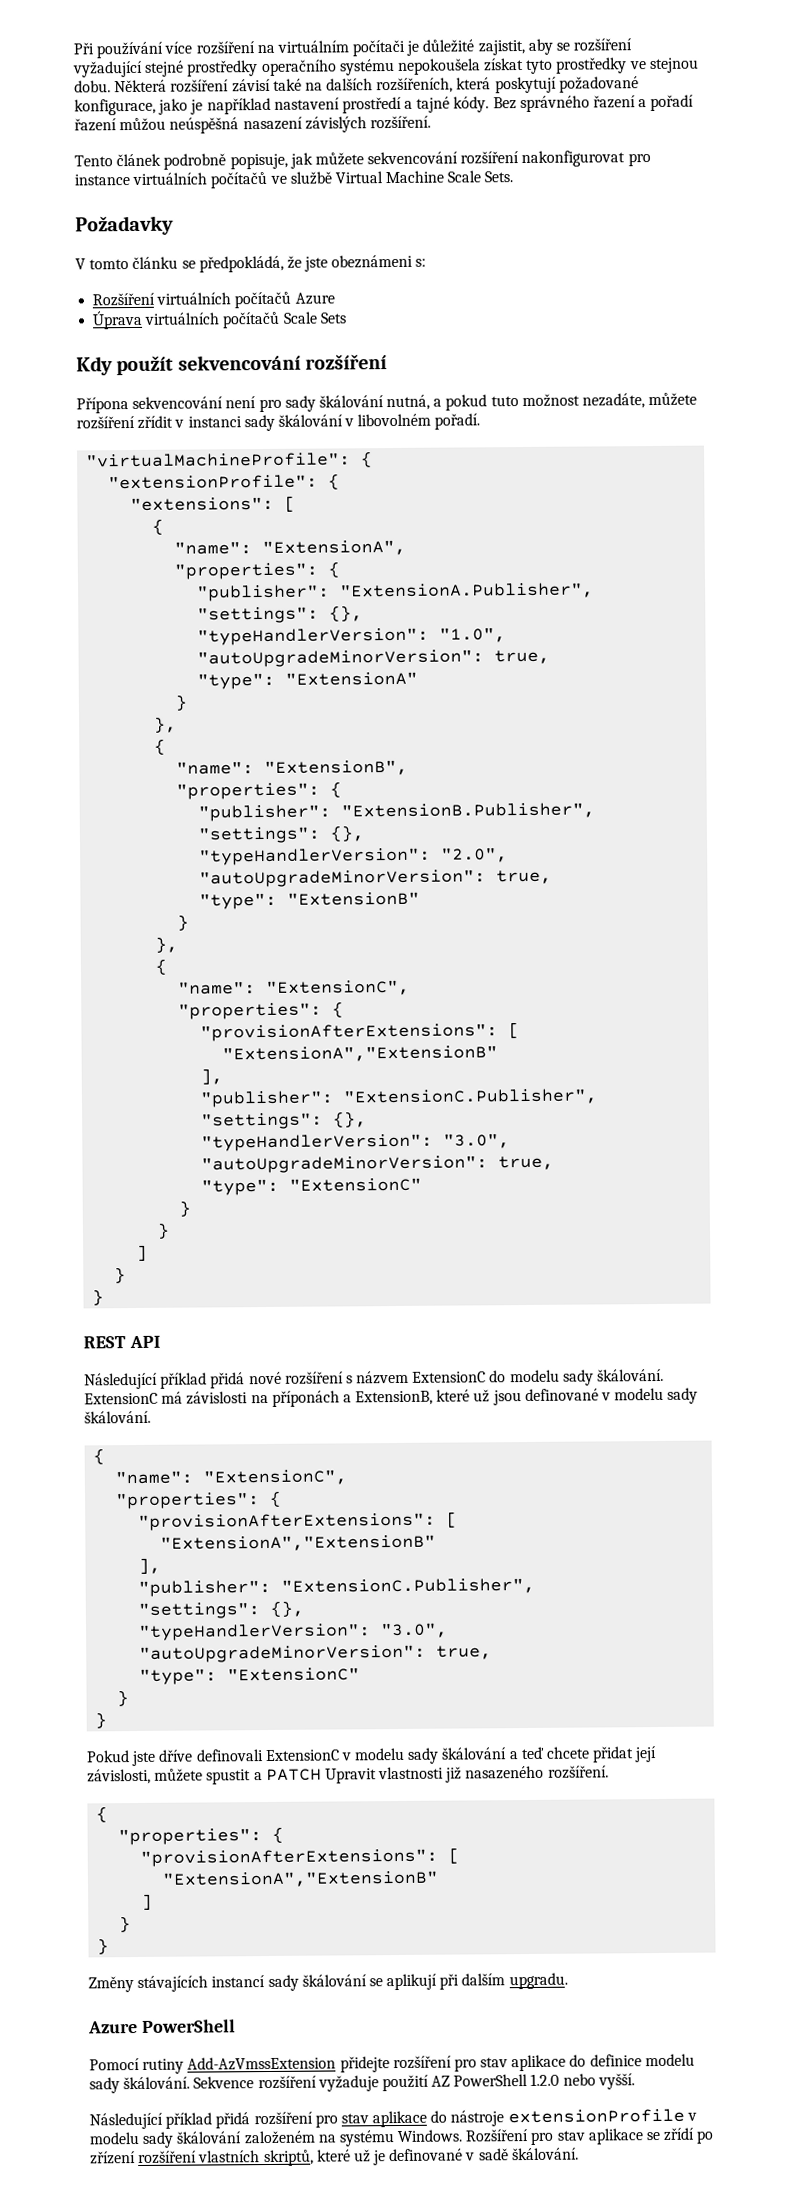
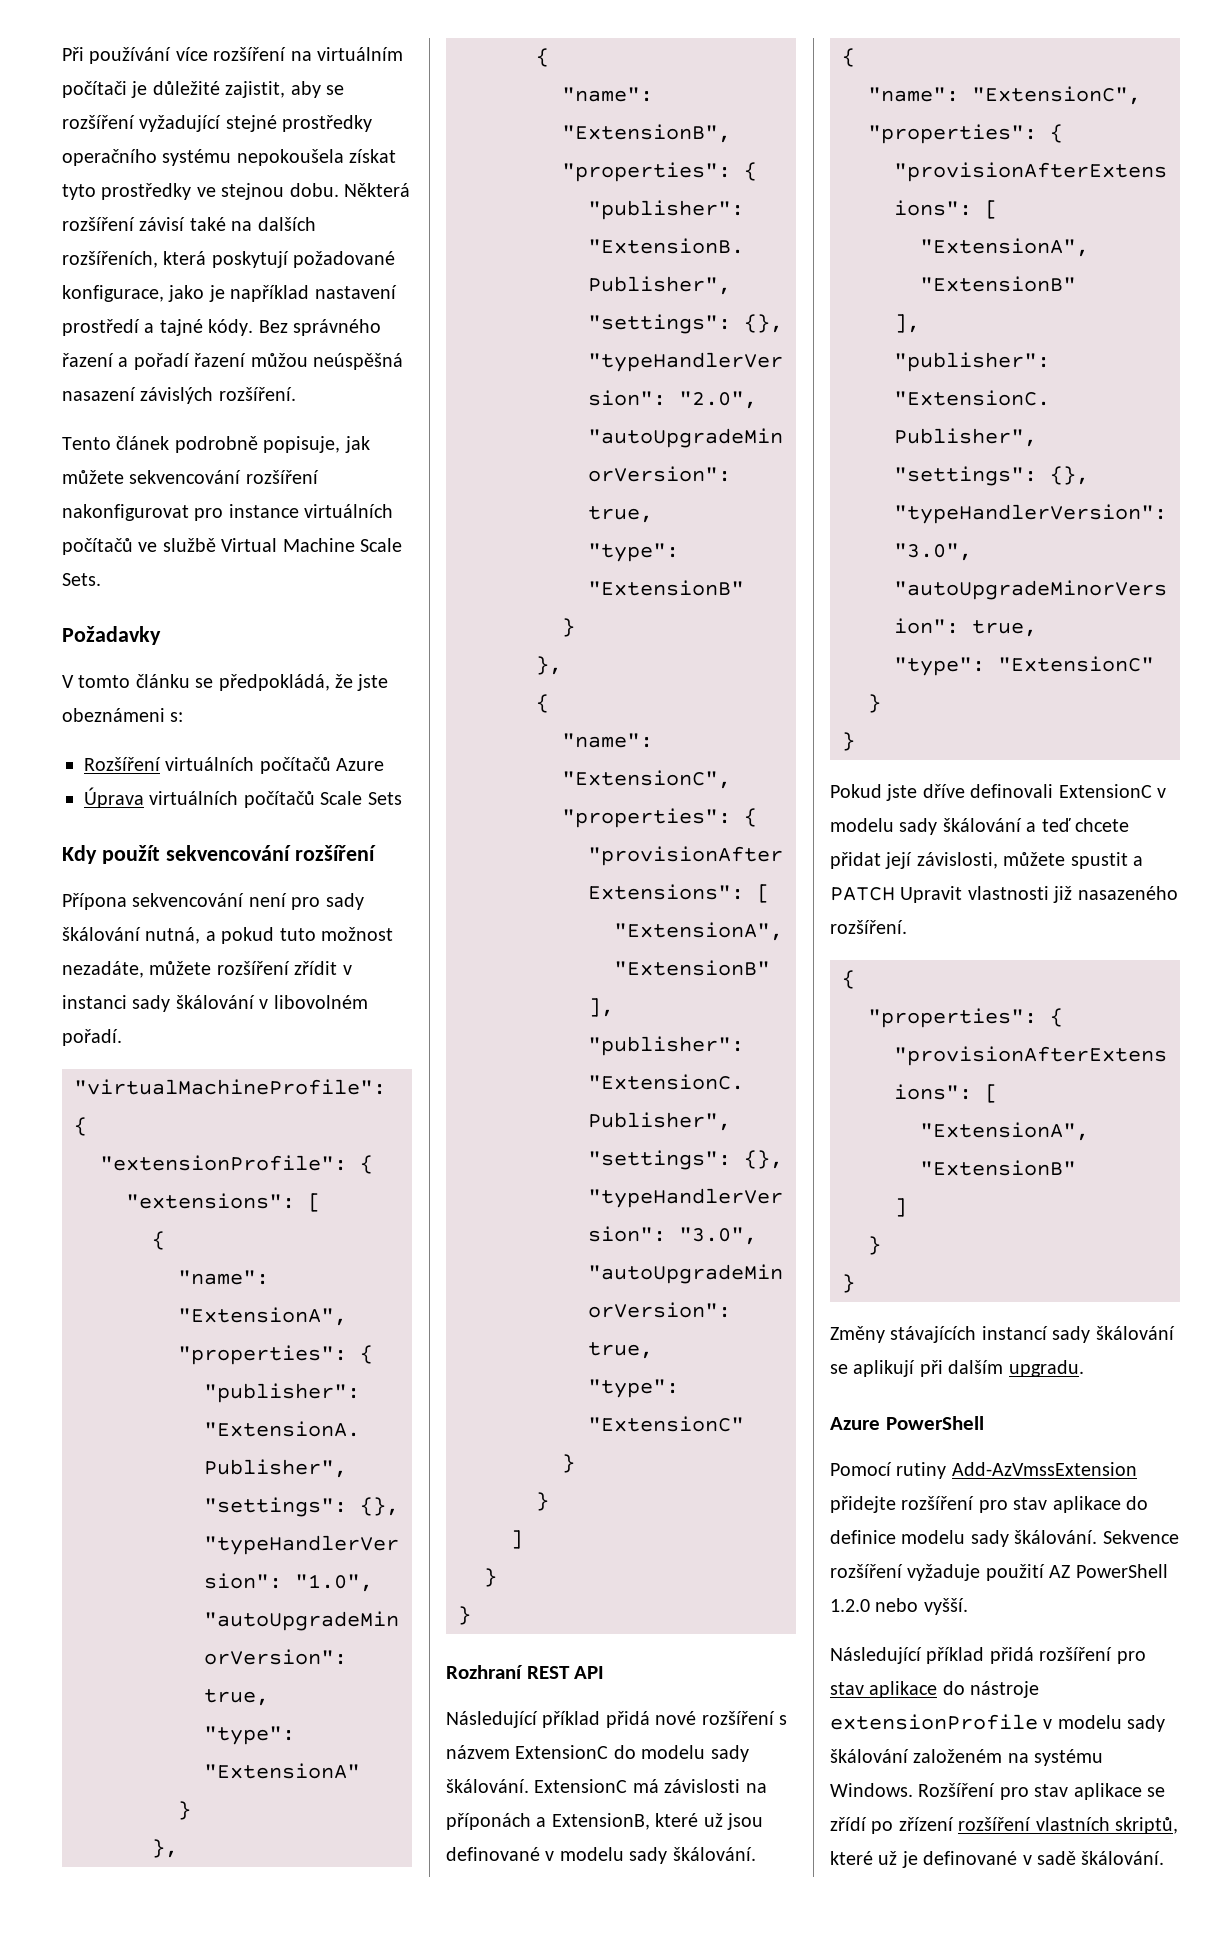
(105, 1297) none -> [446,1665,523,1679] Rozhraní

